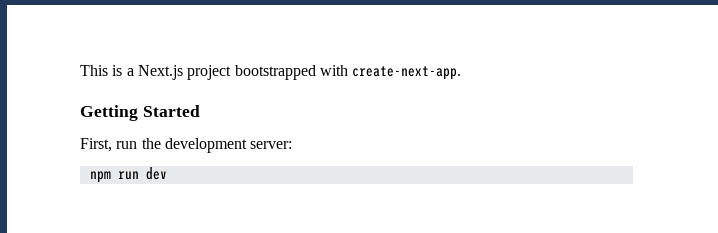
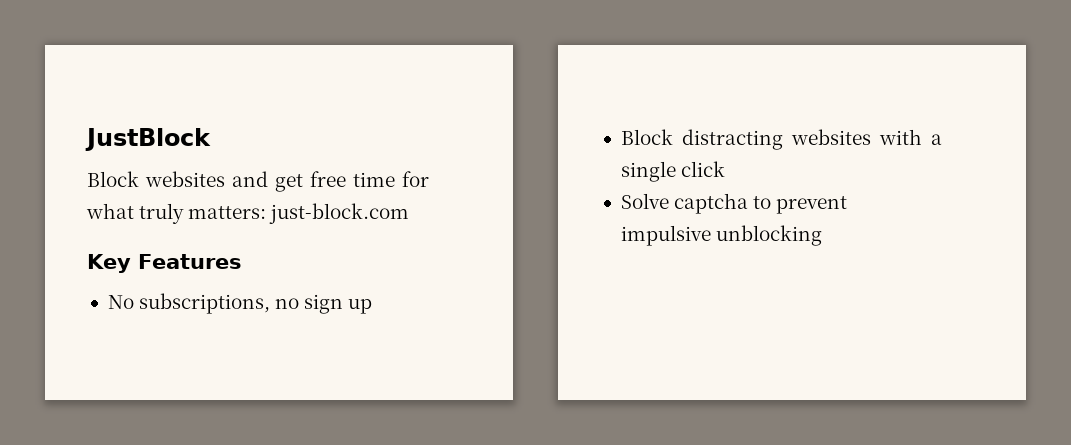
[80,65,462,80] [80,105,200,121] [80,138,293,153] [89,167,167,183] This is a Next.js project bootstrapped with create-next-app. // Getting Started // First, run the development server: // npm run dev -> [85,128,211,151] [87,171,429,192] [86,203,410,224] [87,254,242,273] [107,293,373,314] [620,129,943,150] [620,161,726,182] [620,193,848,214] [620,225,823,246] JustBlock // Block websites and get free time for what truly matters: just-block.com // Key Features // No subscriptions, no sign up // Block distracting websites with a single click // Solve captcha to prevent impulsive unblocking

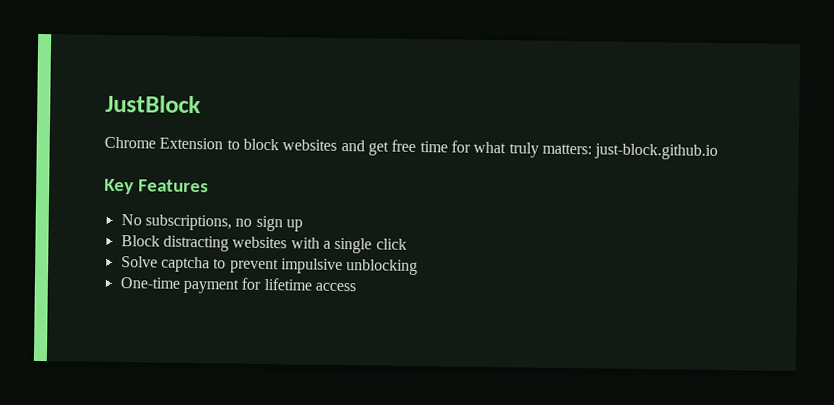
[87,171,139,187] Block -> [104,136,279,151] Chrome Extension to block
[269,203,410,224] just-block.com -> [594,143,719,160] just-block.github.io
(823, 235) none -> [119,277,356,294] // One-time payment for lifetime access

